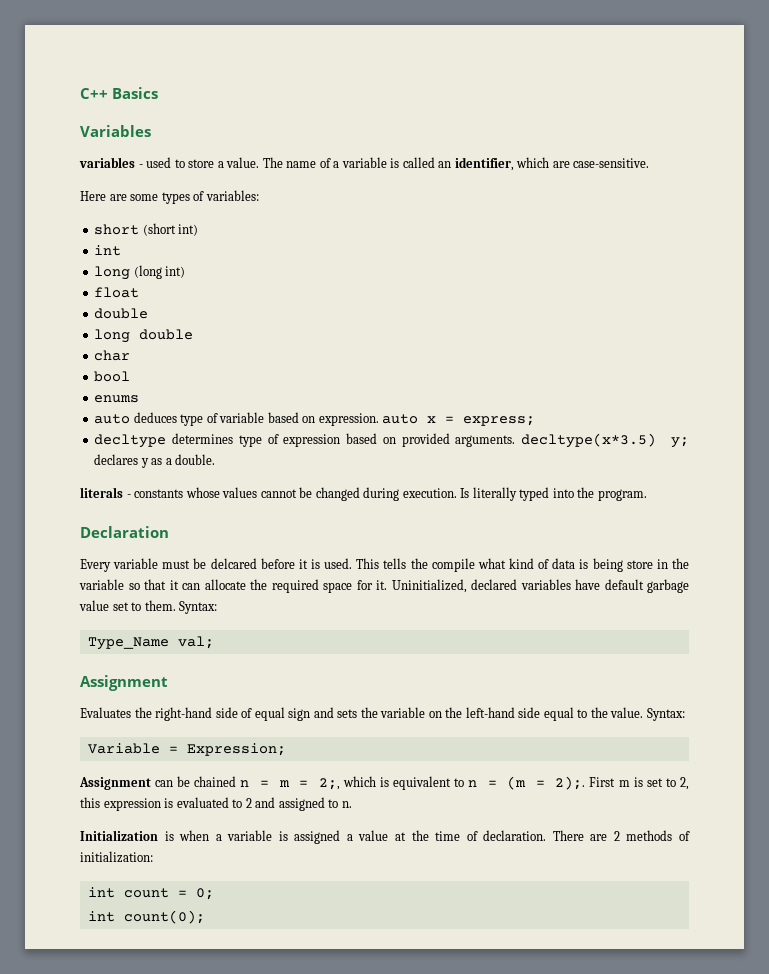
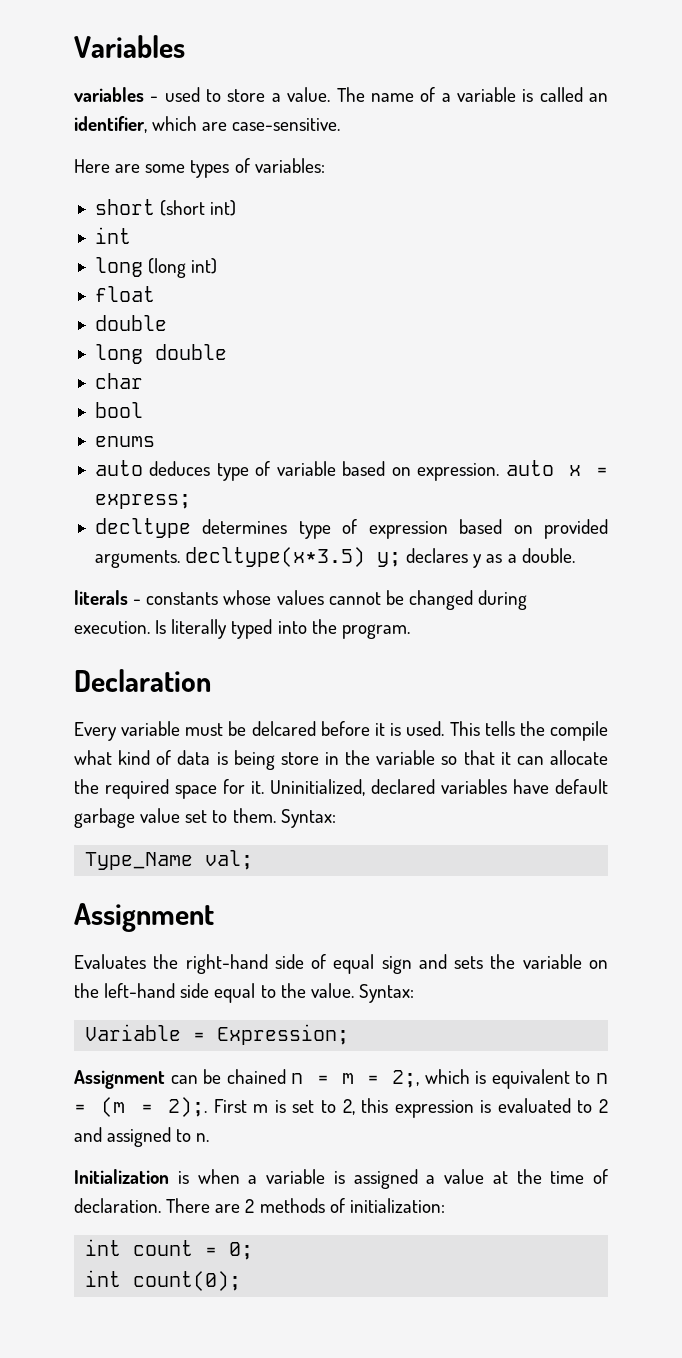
[80,87,158,99] C++ Basics // -> (74, 46) none

